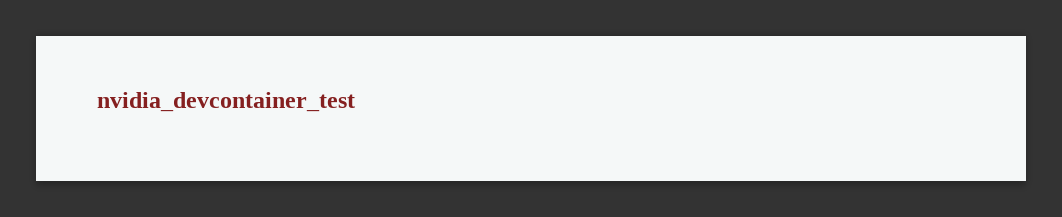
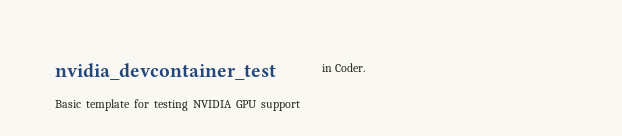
(355, 102) none -> [55,99,300,111] [322,63,366,72] // Basic template for testing NVIDIA GPU support in Coder.

